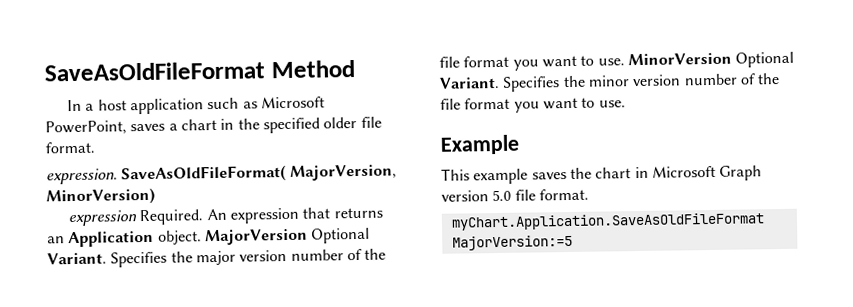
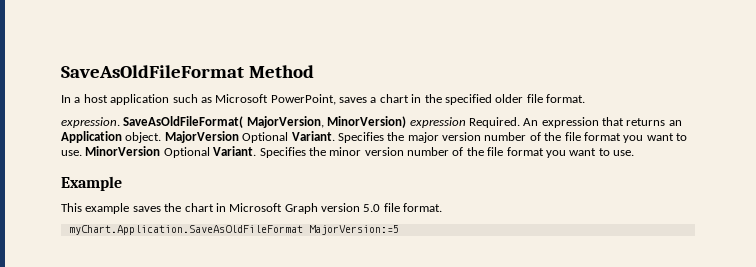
(155, 196) // -> (407, 122) none

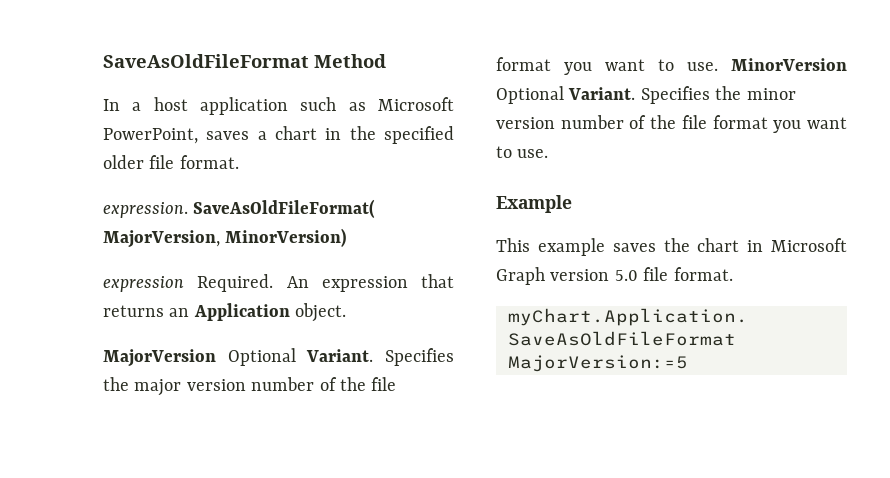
(407, 122) none -> (347, 237) //
(162, 137) none -> (347, 312) //

